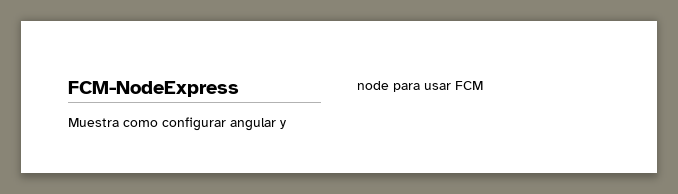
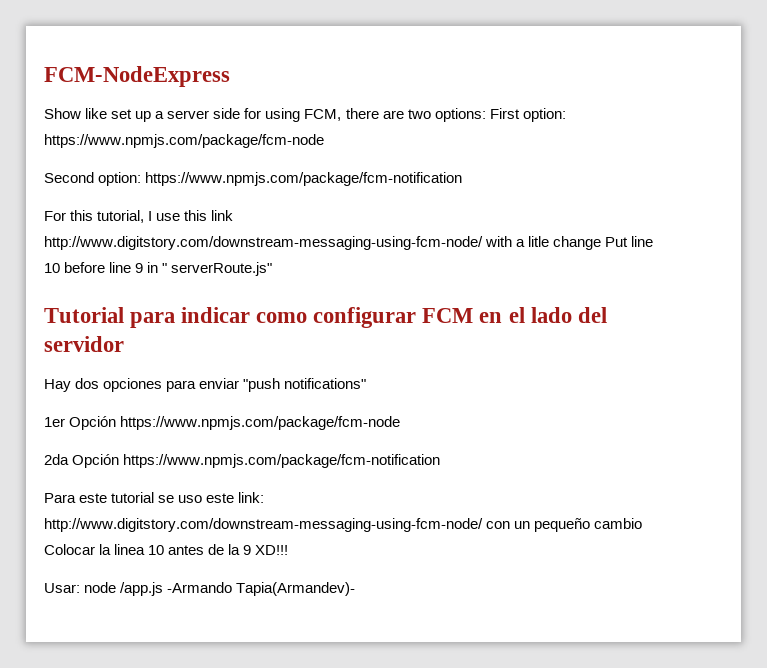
[68,117,286,131] [357,81,483,92] Muestra como configurar angular y node para usar FCM -> [44,108,566,122] [44,134,324,148] [44,172,463,186] [44,210,234,223] [44,236,654,250] [44,262,273,276] [44,307,607,328] [44,336,124,352] [44,378,367,392] [44,416,401,430] [44,454,441,468] [44,492,265,503] [44,518,643,532] [44,544,289,555] [44,582,356,596] Show like set up a server side for using FCM, there are two options: First option: https://www.npmjs.com/package/fcm-node // Second option: https://www.npmjs.com/package/fcm-notification // For this tutorial, I use this link http://www.digitstory.com/downstream-messaging-using-fcm-node/ with a litle change Put line 10 before line 9 in " serverRoute.js" // Tutorial para indicar como configurar FCM en el lado del servidor // Hay dos opciones para enviar "push notifications" // 1er Opción https://www.npmjs.com/package/fcm-node // 2da Opción https://www.npmjs.com/package/fcm-notification // Para este tutorial se uso este link: http://www.digitstory.com/downstream-messaging-using-fcm-node/ con un pequeño cambio Colocar la linea 10 antes de la 9 XD!!! // Usar: node /app.js -Armando Tapia(Armandev)-

